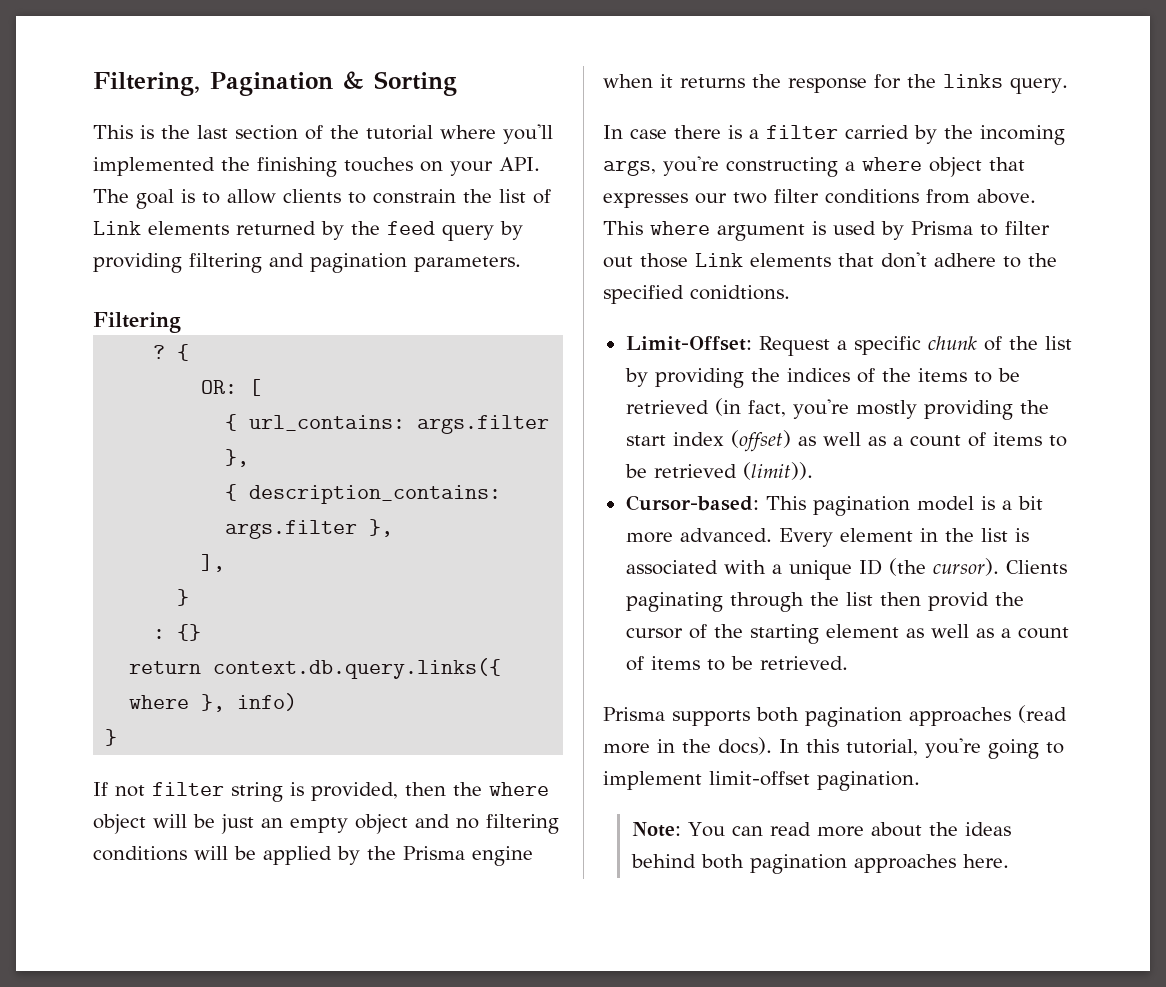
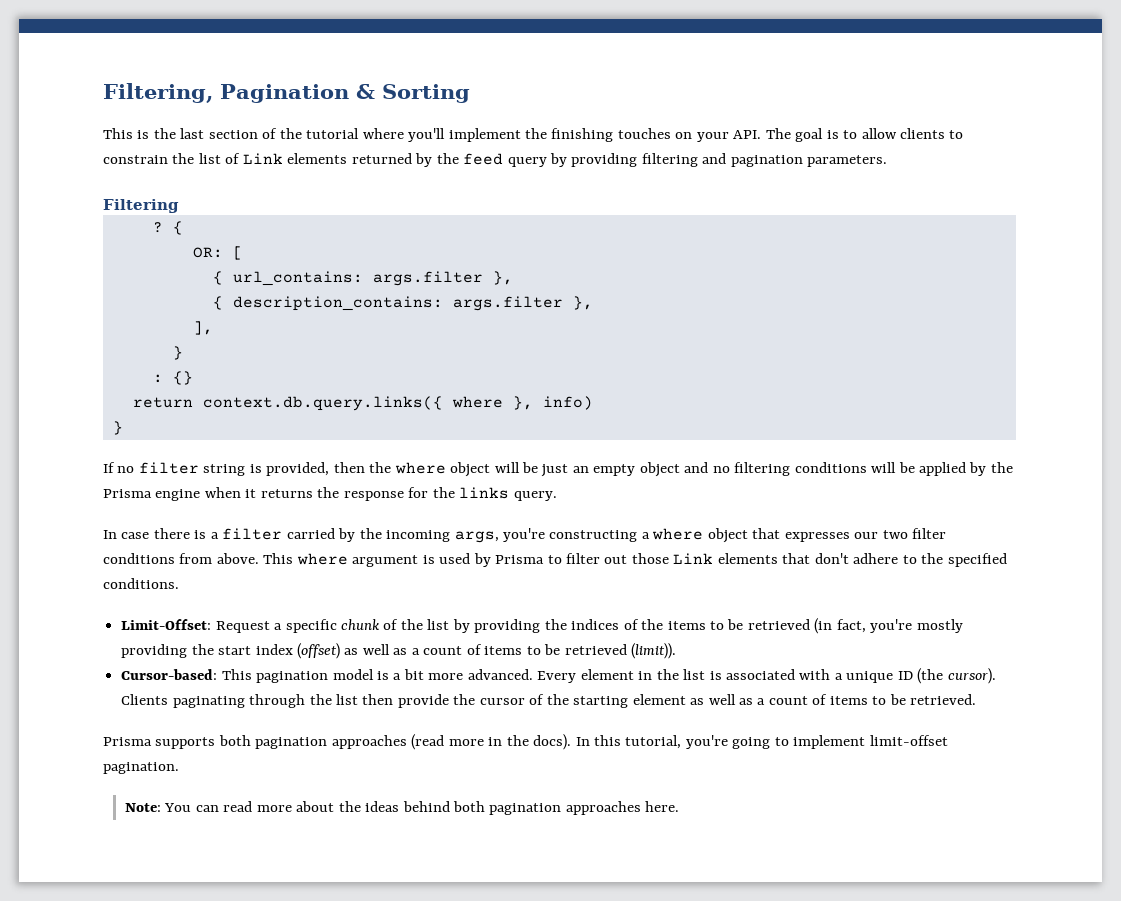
[93,157,215,176] implemented -> [448,128,521,142] implement
[115,785,145,797] not -> [117,466,135,473] no
[690,285,790,300] conidtions. -> [103,578,179,589] conditions.
[927,592,989,611] provid -> [397,694,449,708] provide

